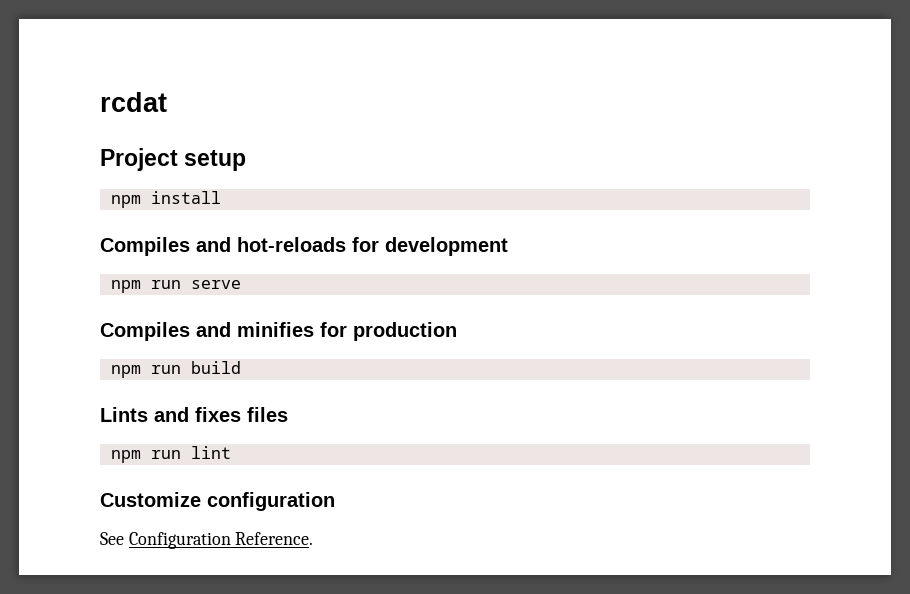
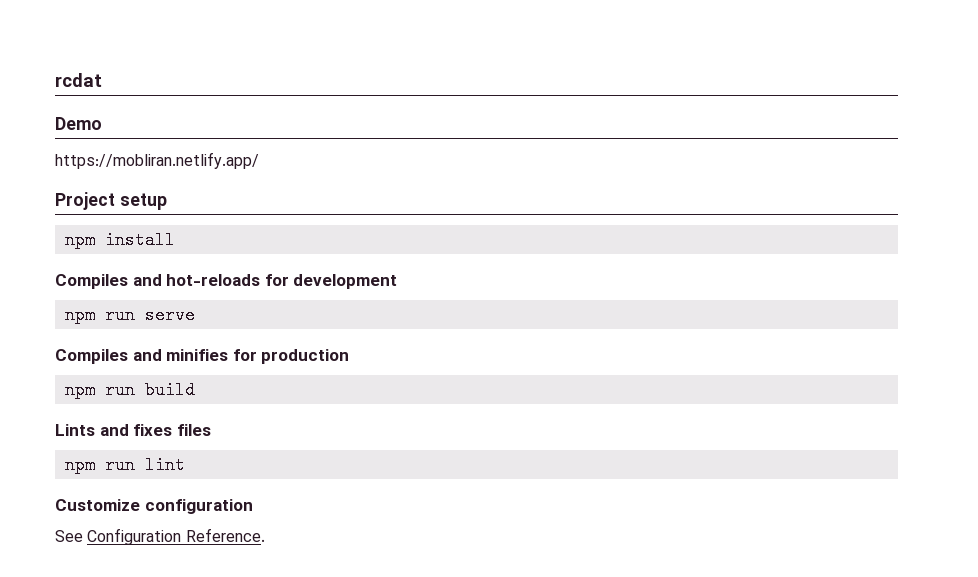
(167, 102) none -> [55,117,102,130] [55,152,259,169] // Demo // https://mobliran.netlify.app/

